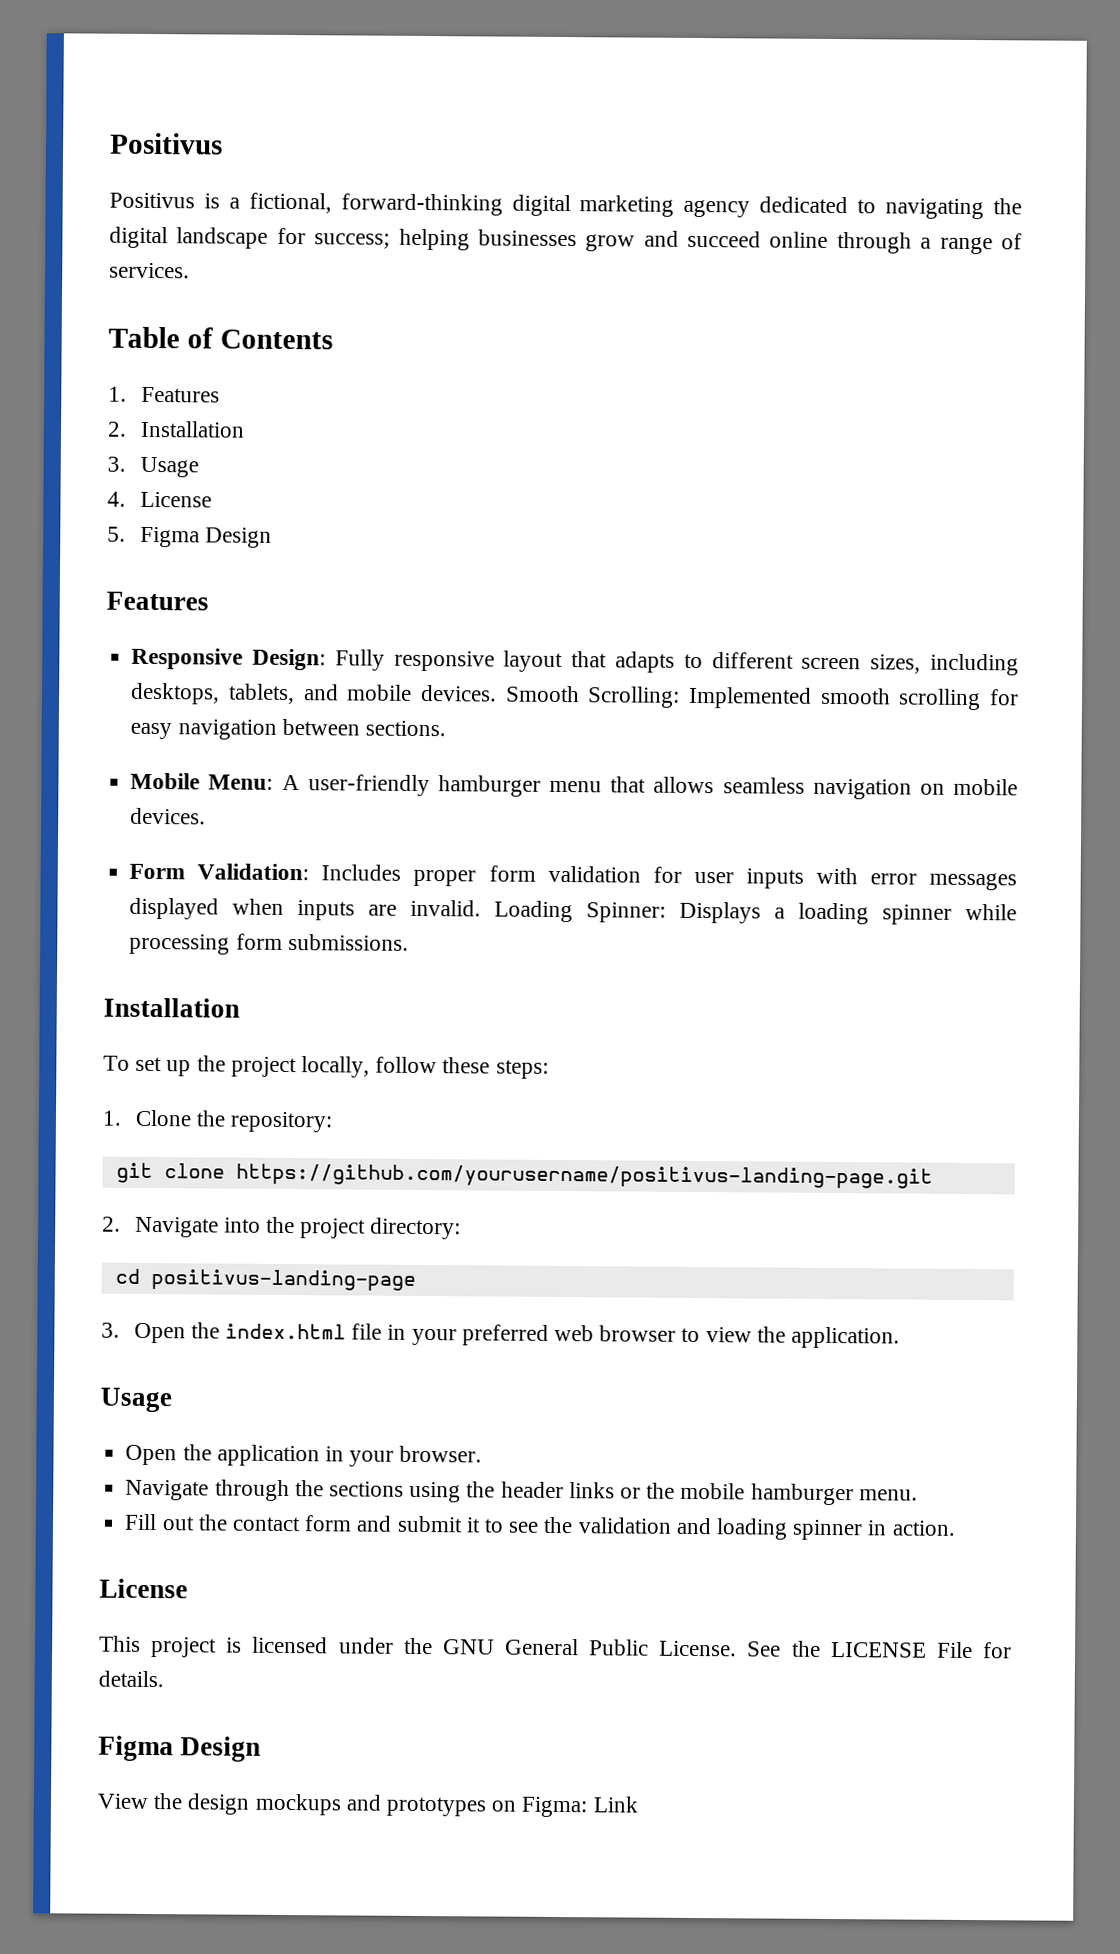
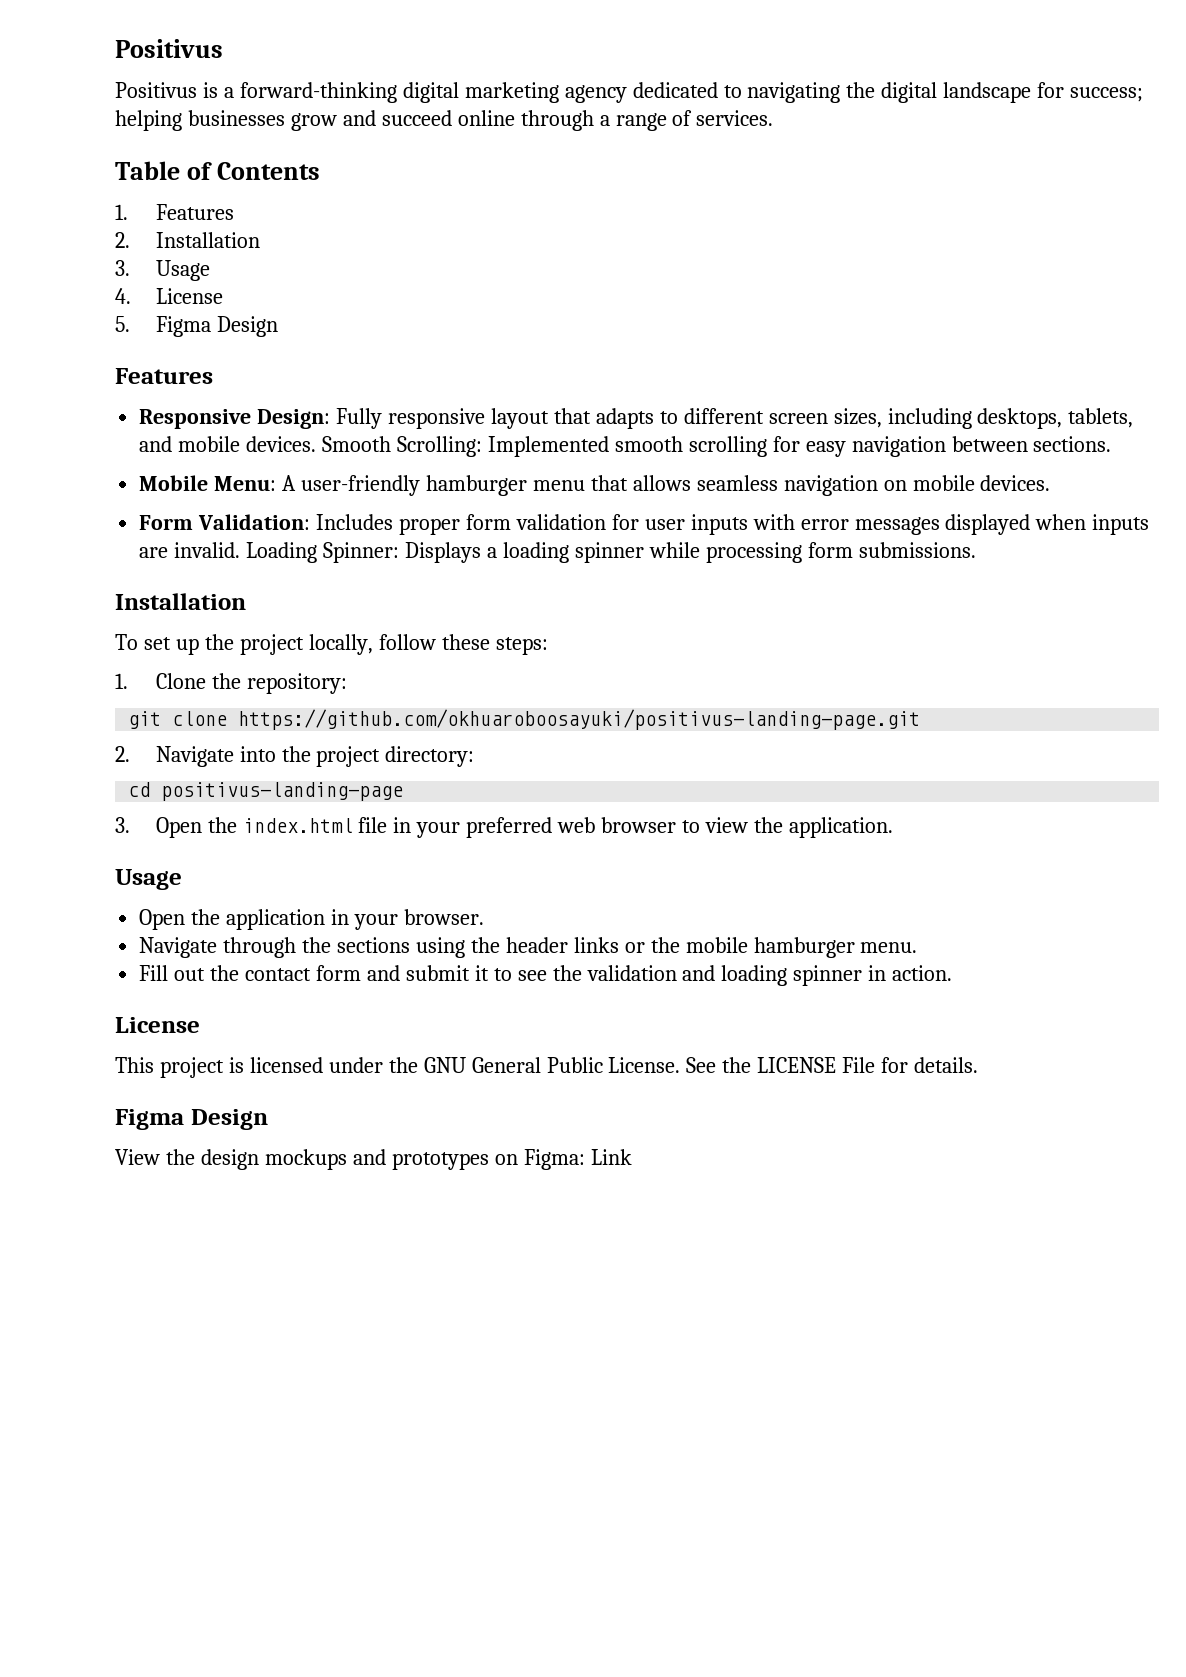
[248,192,332,214] fictional, -> (234, 92) none
[235,1163,933,1189] https://github.com/yourusername/positivus-landing-page.git -> [238,709,921,730] https://github.com/okhuaroboosayuki/positivus-landing-page.git

